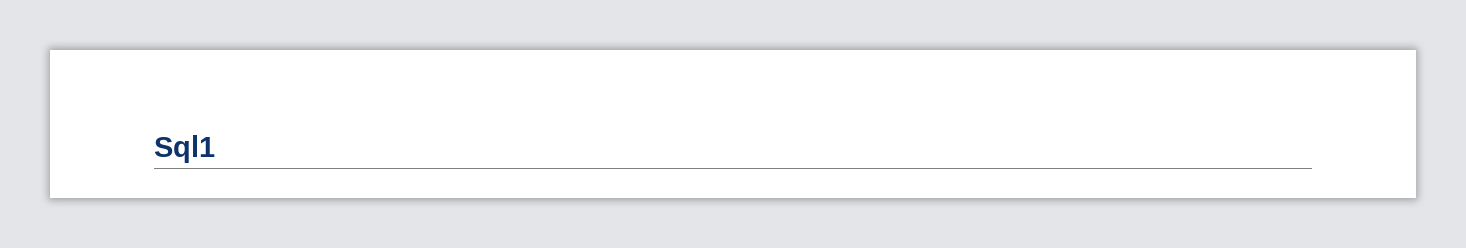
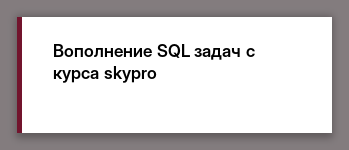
[154,135,215,163] Sql1 -> [53,44,255,60] [53,66,157,83] Вополнение SQL задач с курса skypro

